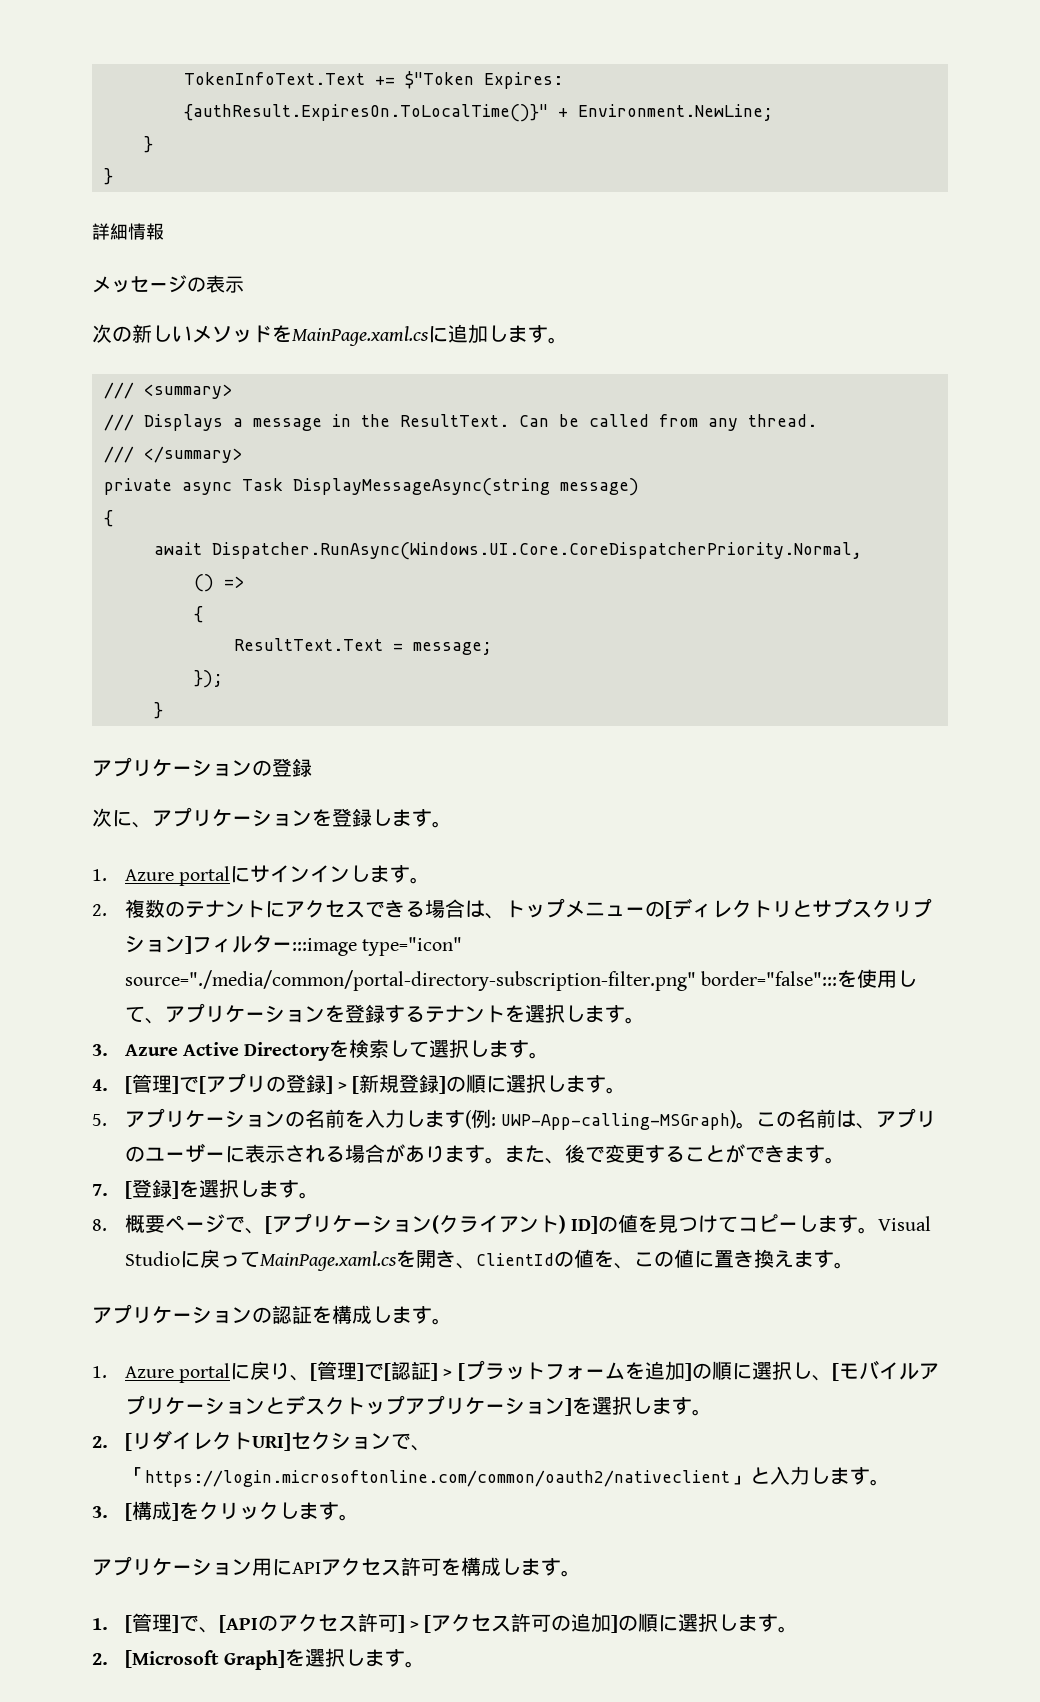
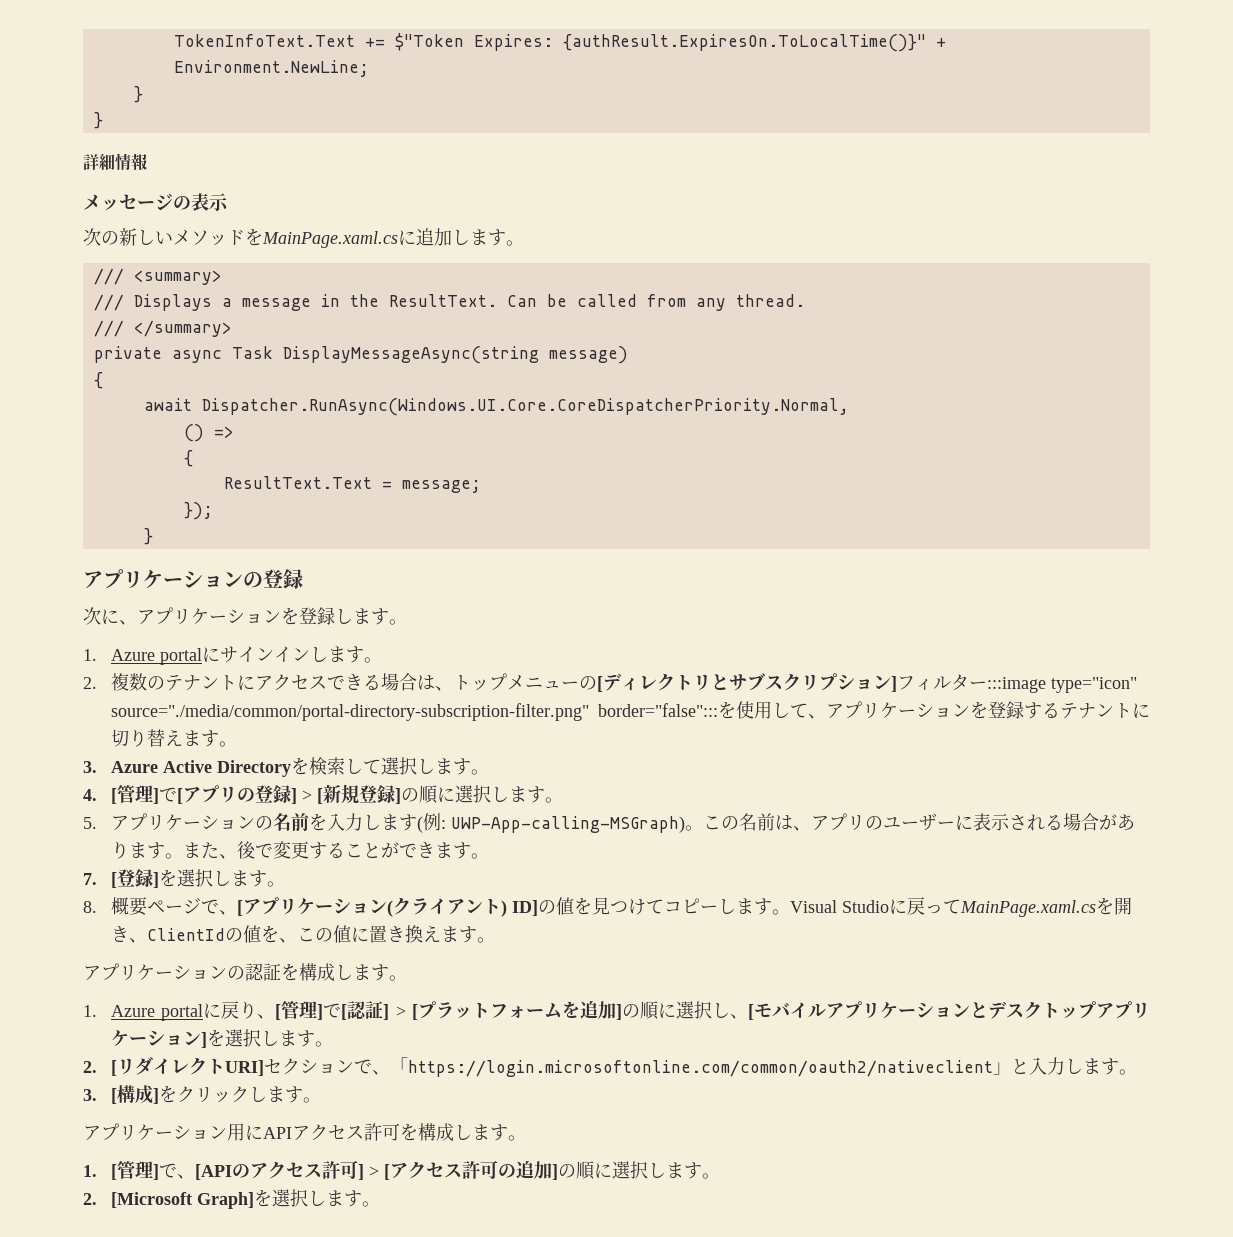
[504,1004,585,1023] を選択し -> [1132,703,1150,718] [110,729,183,747] に切り替え

